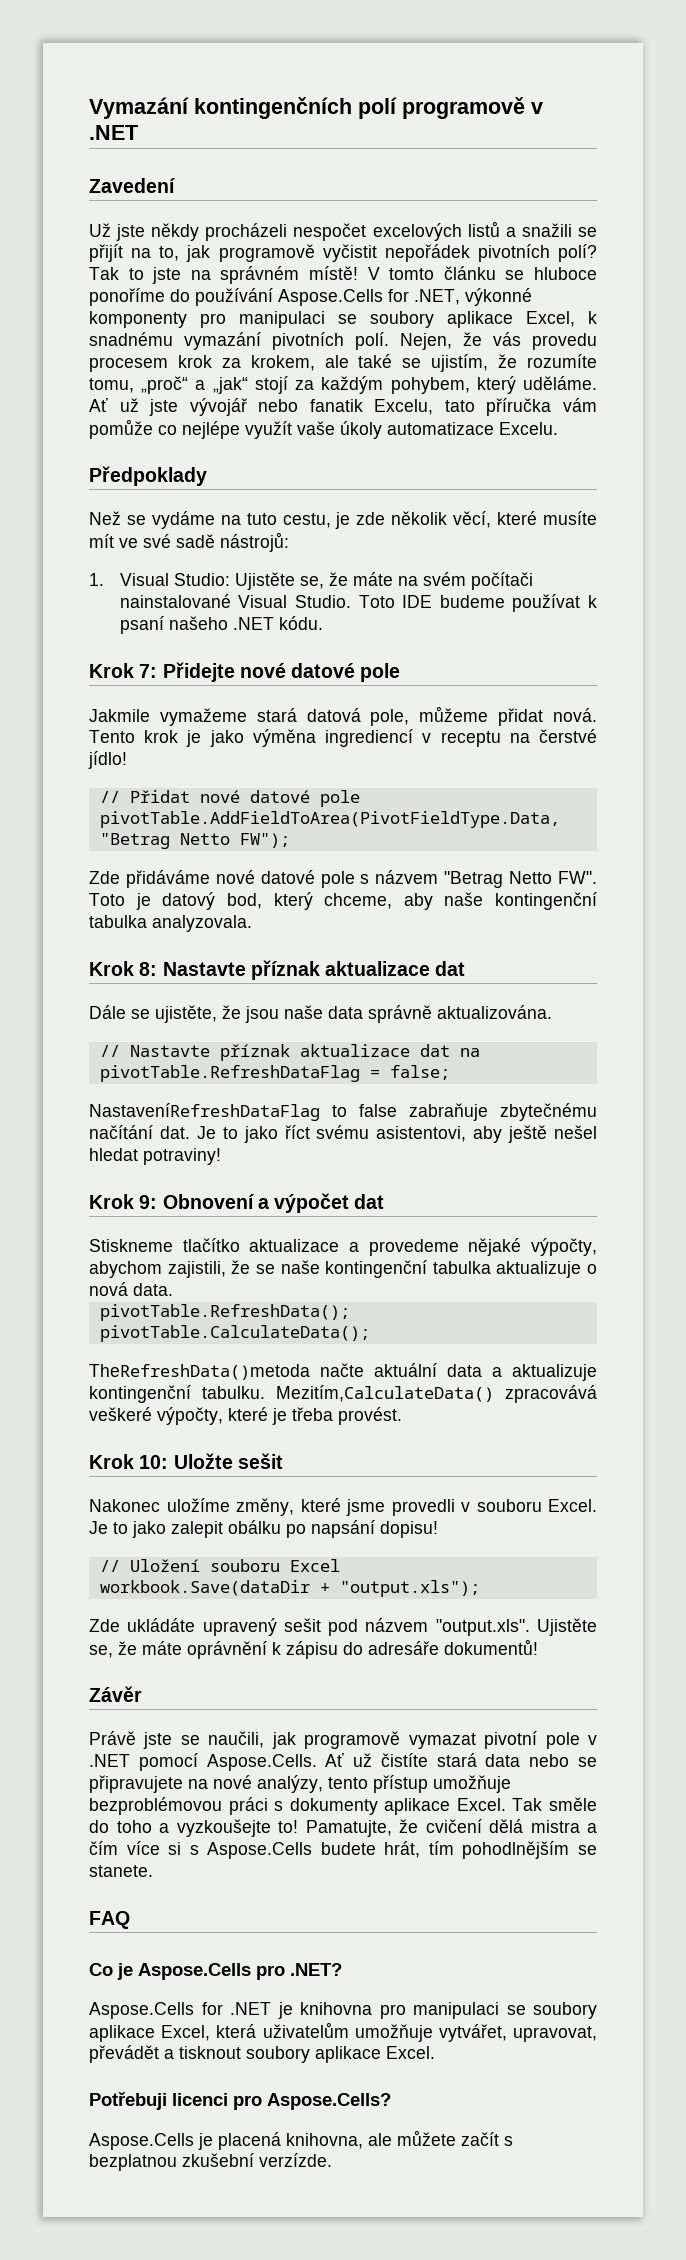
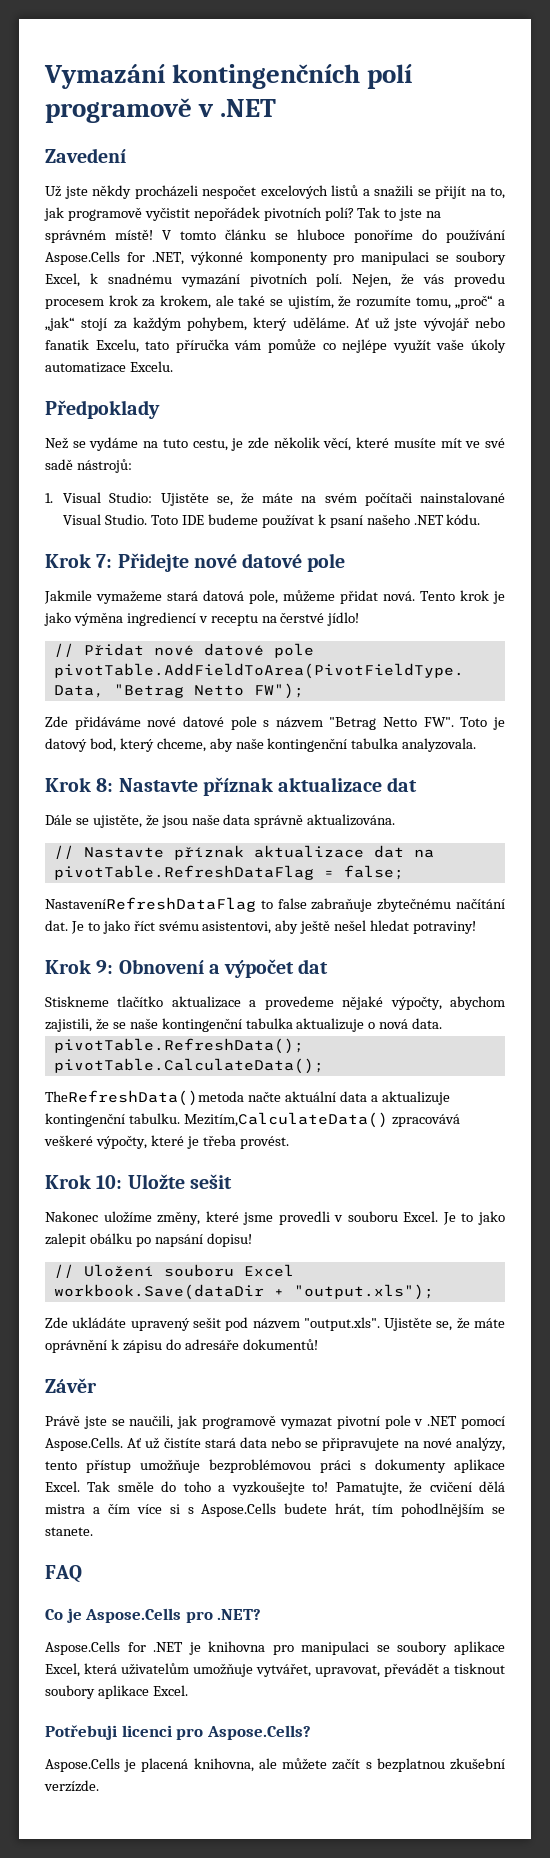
[447,311,513,328] aplikace -> (506, 258) none

